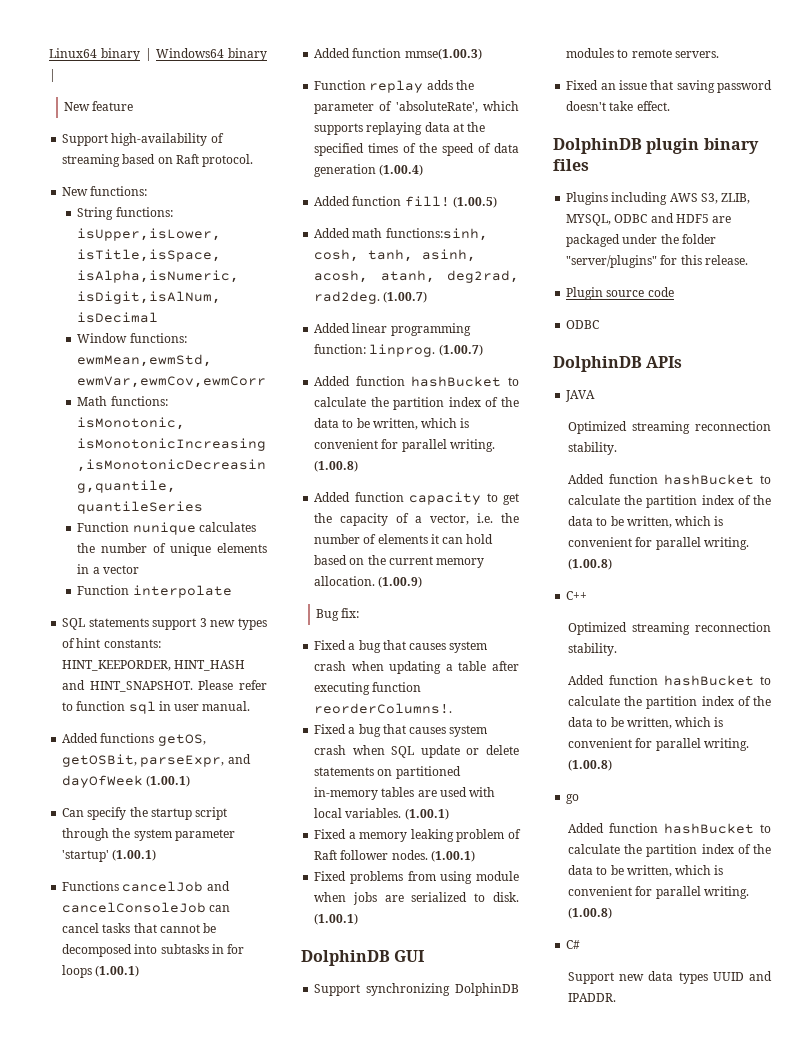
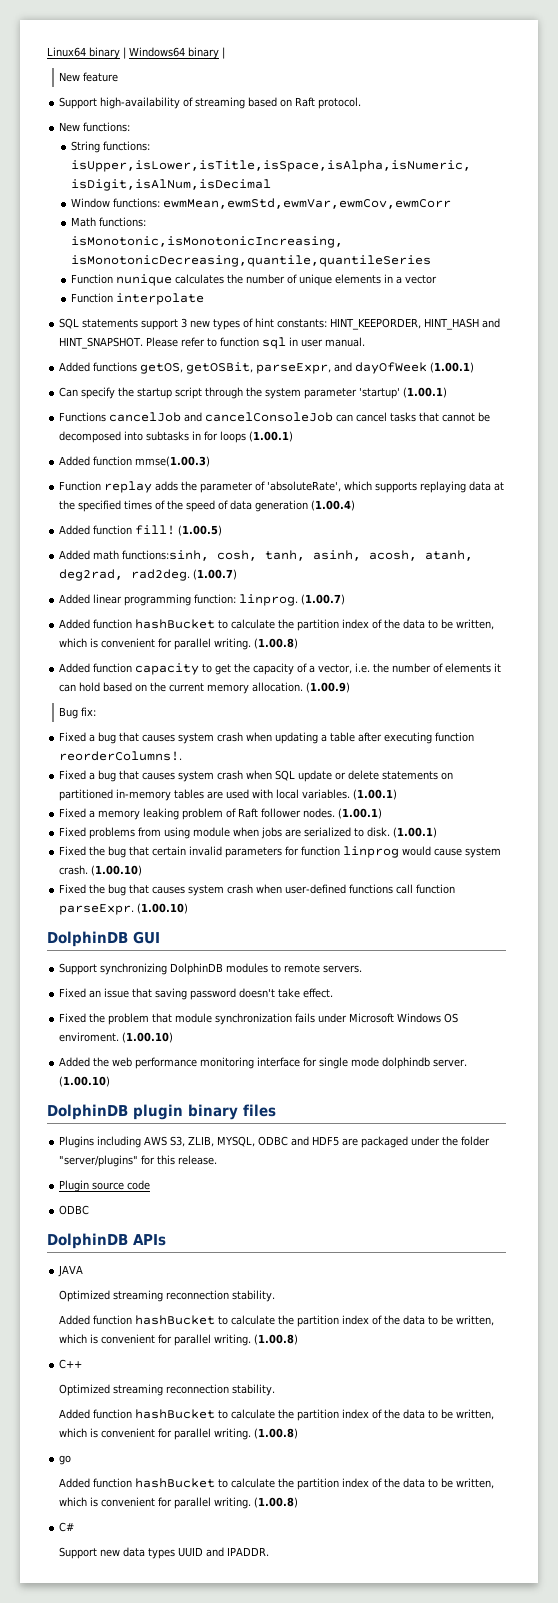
(359, 919) none -> [59,846,502,858] [59,865,143,876] [59,884,456,896] [59,903,189,915] // Fixed the bug that certain invalid parameters for function linprog would cause system crash. (1.00.10) // Fixed the bug that causes system crash when user-defined functions call function parseExpr. (1.00.10)
(670, 106) none -> [59,1013,459,1025] [59,1032,174,1043] [59,1057,468,1069] [59,1076,111,1087] // Fixed the problem that module synchronization fails under Microsoft Windows OS enviroment. (1.00.10) // Added the web performance monitoring interface for single mode dolphindb server. (1.00.10)

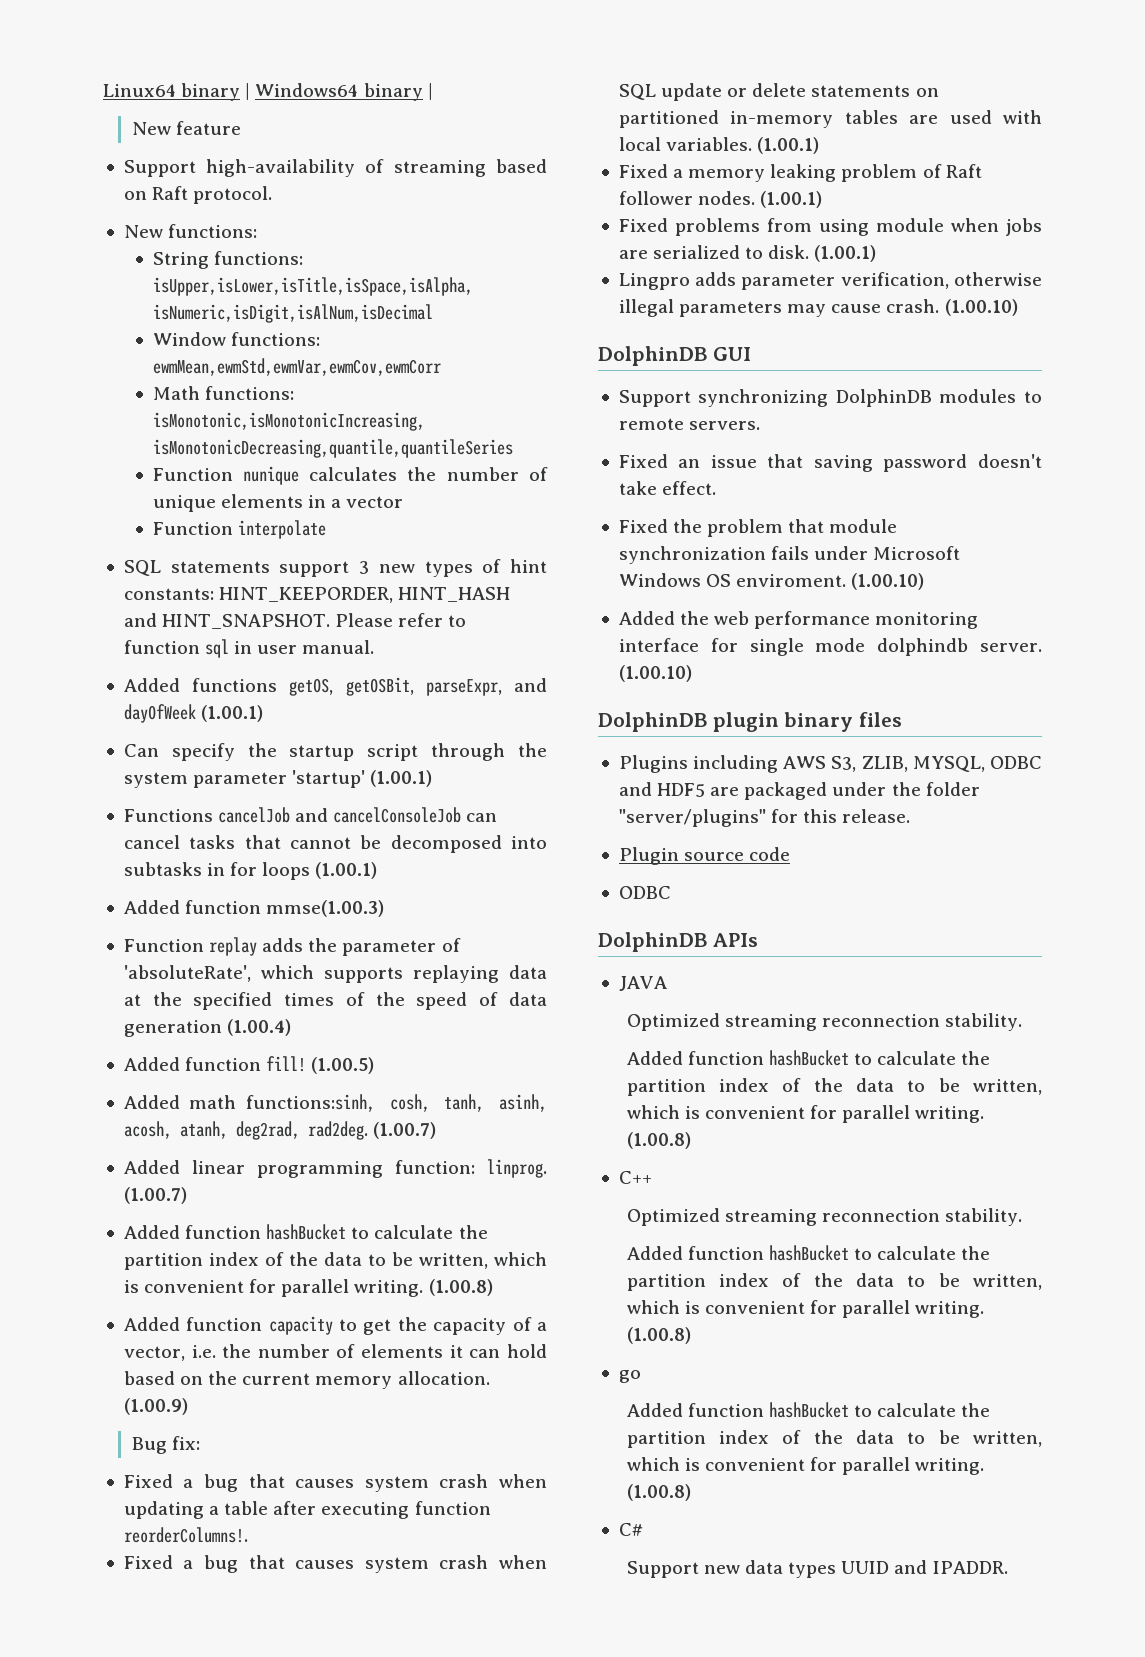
[59,846,502,858] [59,865,143,876] [59,884,456,896] [59,904,135,915] Fixed the bug that certain invalid parameters for function linprog would cause system crash. (1.00.10) // Fixed the bug that causes system crash when user-defined functions call function parseExpr. -> [618,272,1042,290] [618,299,940,317] Lingpro adds parameter verification, otherwise illegal parameters may cause crash.

